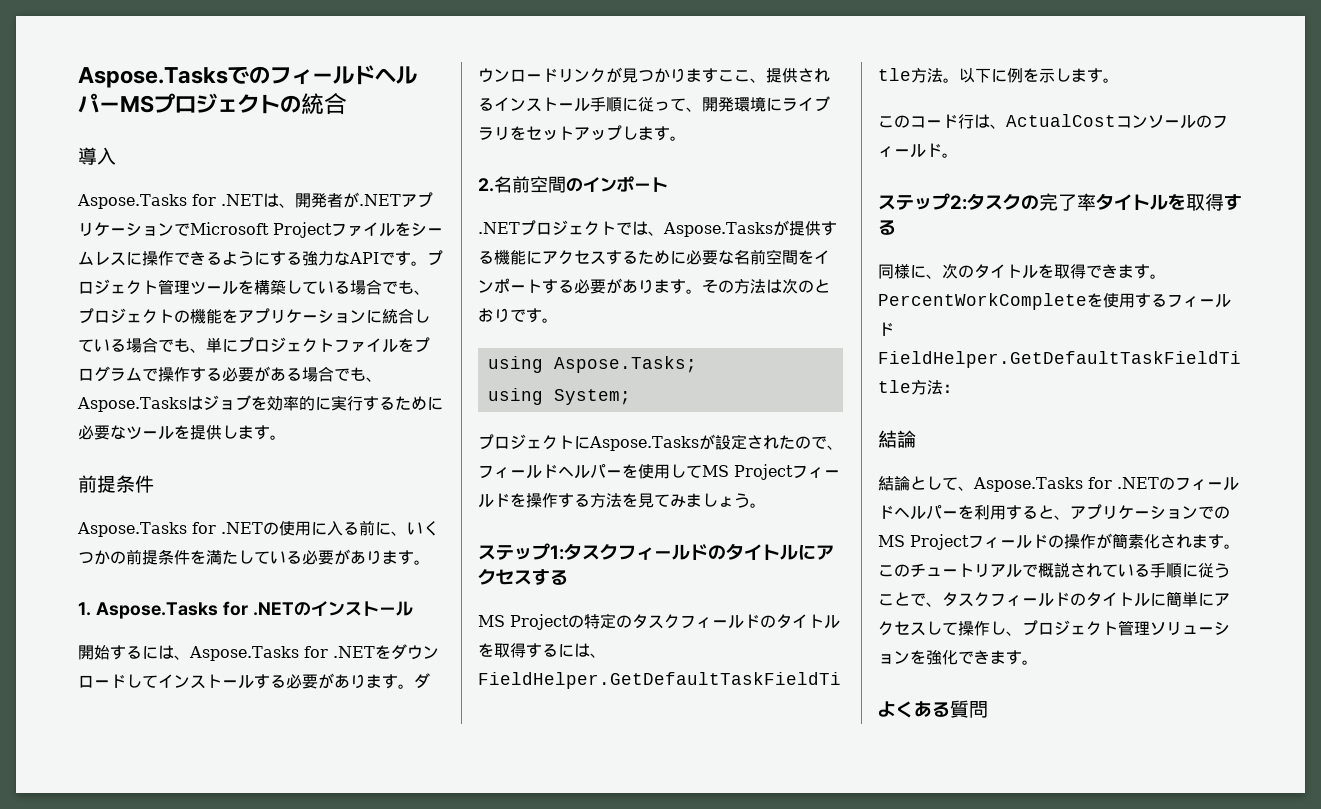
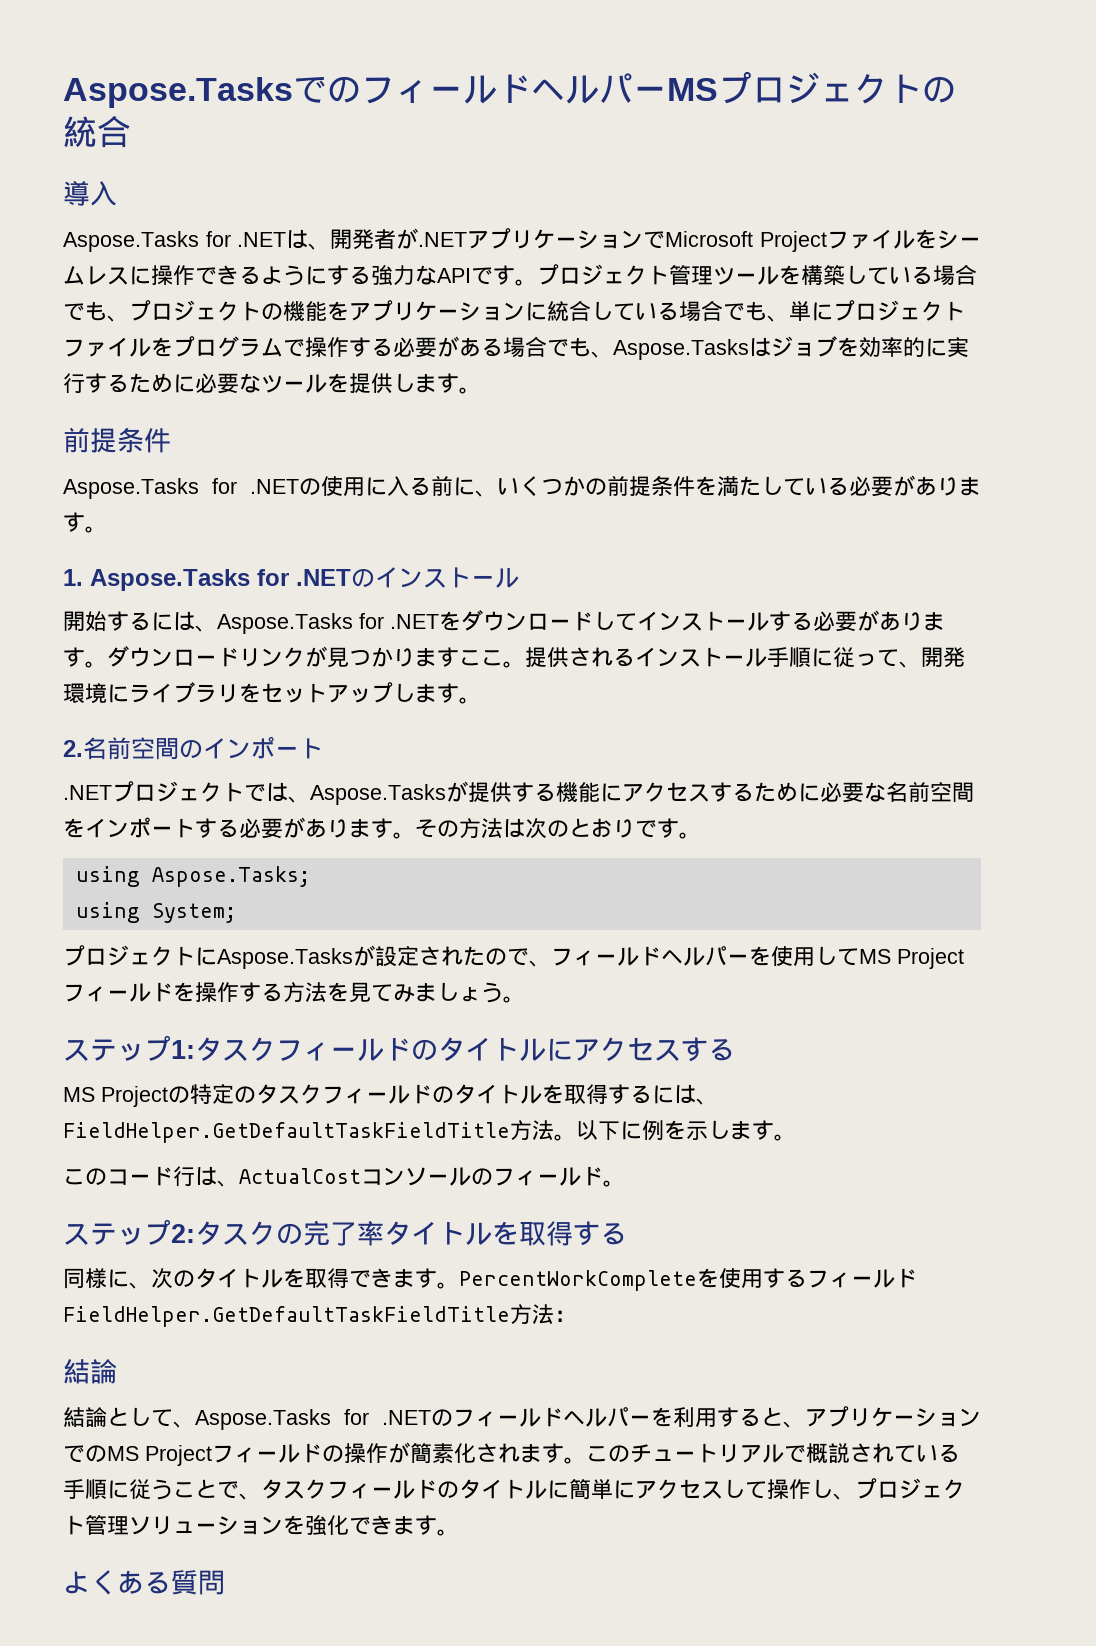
[750,78,766,83] 、 -> [503,661,525,668] 。

